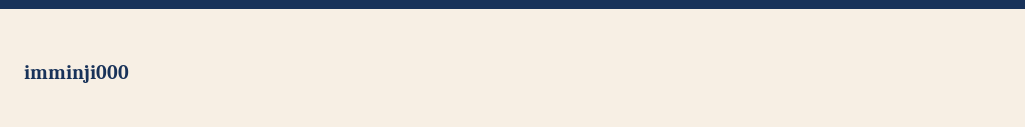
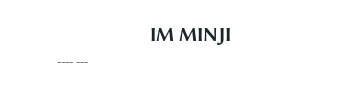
[24,65,129,83] imminji000 -> [149,28,232,45] [57,62,89,66] IM MINJI // ---- ---

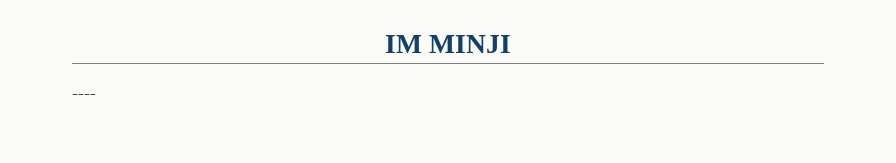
[76,62,89,66] --- -> (96, 96) none

